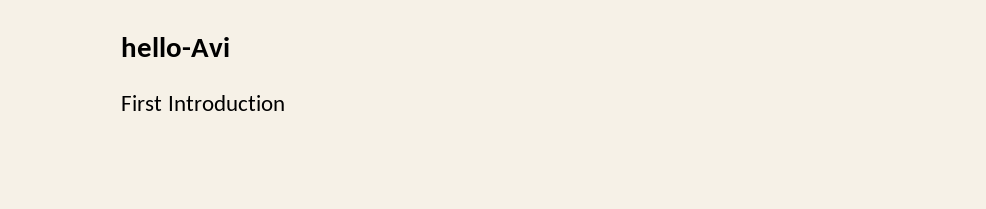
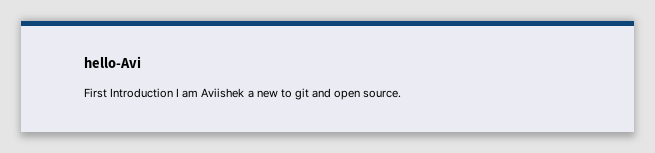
(286, 103) none -> [176,88,402,100] I am Aviishek a new to git and open source.

